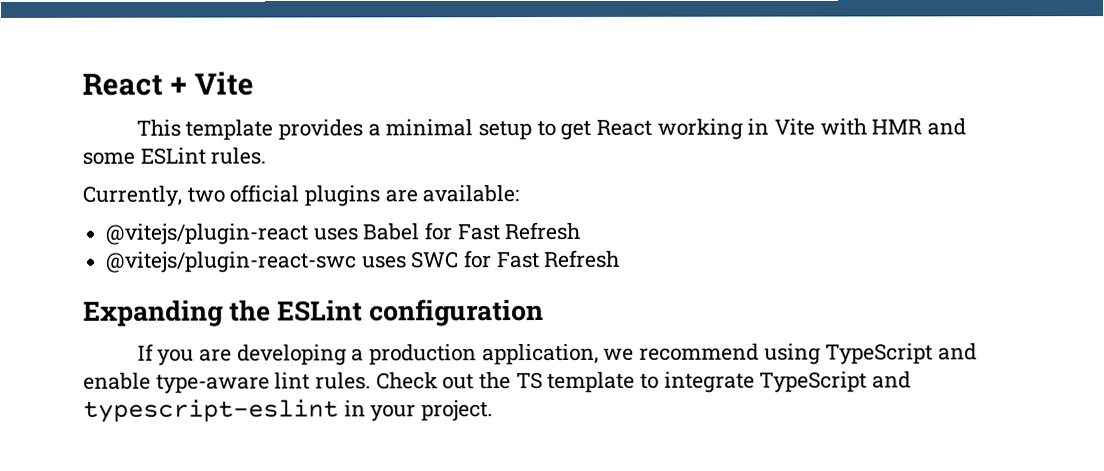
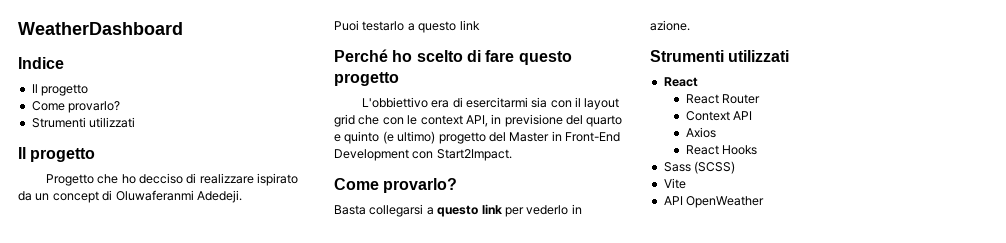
[82,71,254,96] [135,118,966,141] [82,147,267,165] [82,184,520,207] [105,221,582,245] [106,249,621,273] [83,299,545,327] [136,343,977,366] [83,371,912,394] [83,399,494,423] React + Vite // This template provides a minimal setup to get React working in Vite with HMR and some ESLint rules. // Currently, two official plugins are available: // @vitejs/plugin-react uses Babel for Fast Refresh // @vitejs/plugin-react-swc uses SWC for Fast Refresh // Expanding the ESLint configuration // If you are developing a production application, we recommend using TypeScript and enable type-aware lint rules. Check out the TS template to integrate TypeScript and typescript-eslint in your project. -> [18,22,183,35] [18,57,64,69] [31,84,89,96] [31,101,121,113] [31,117,136,128] [18,147,96,162] [45,173,299,186] [18,190,242,203] [334,20,480,33] [334,49,572,65] [334,72,399,86] [361,97,620,110] [334,114,623,127] [334,131,620,144] [334,149,512,161] [334,178,458,193] [334,204,582,217] [650,20,690,31] [650,50,790,62] [663,77,698,87] [685,94,760,104] [685,111,752,121] [685,127,716,138] [685,145,757,155] [663,161,736,174] [663,178,686,189] [663,196,765,208] WeatherDashboard // Indice // Il progetto // Come provarlo? // Strumenti utilizzati // Il progetto // Progetto che ho decciso di realizzare ispirato da un concept di Oluwaferanmi Adedeji. // Puoi testarlo a questo link // Perché ho scelto di fare questo progetto // L'obbiettivo era di esercitarmi sia con il layout grid che con le context API, in previsione del quarto e quinto (e ultimo) progetto del Master in Front-End Development con Start2Impact. // Come provarlo? // Basta collegarsi a questo link per vederlo in azione. // Strumenti utilizzati // React // React Router // Context API // Axios // React Hooks // Sass (SCSS) // Vite // API OpenWeather

